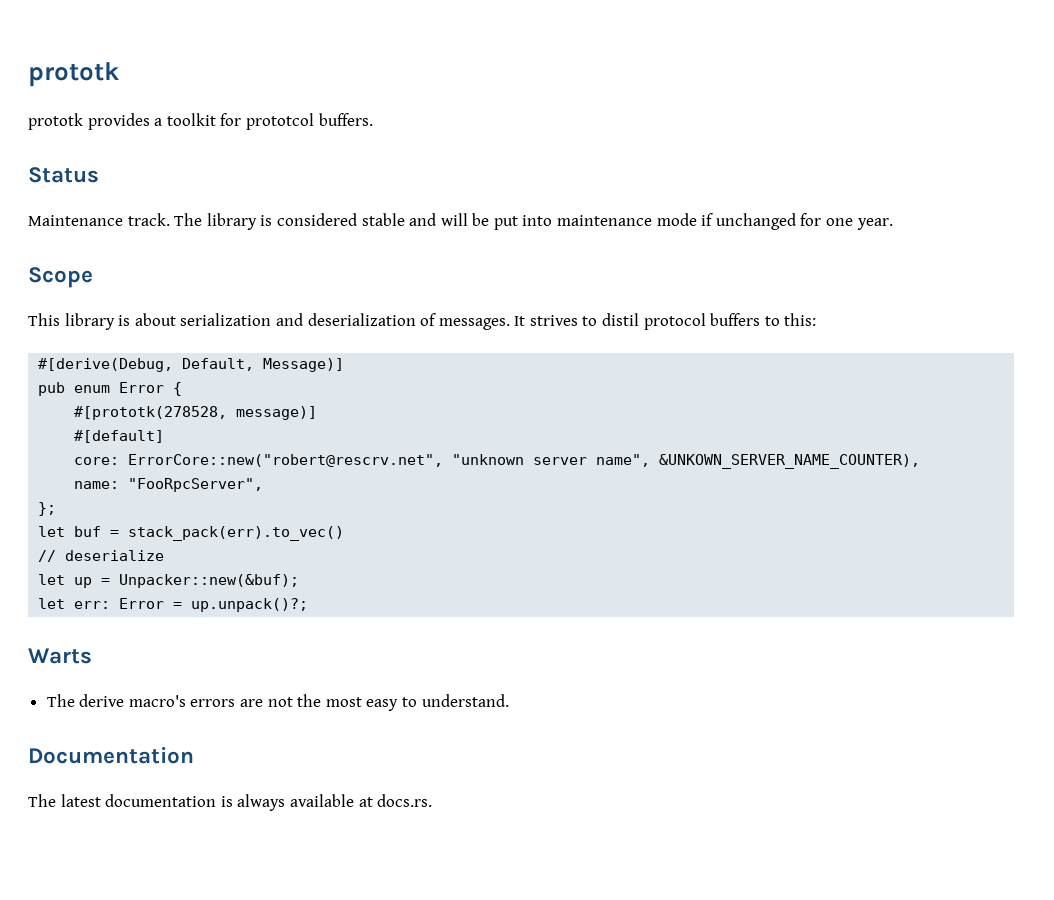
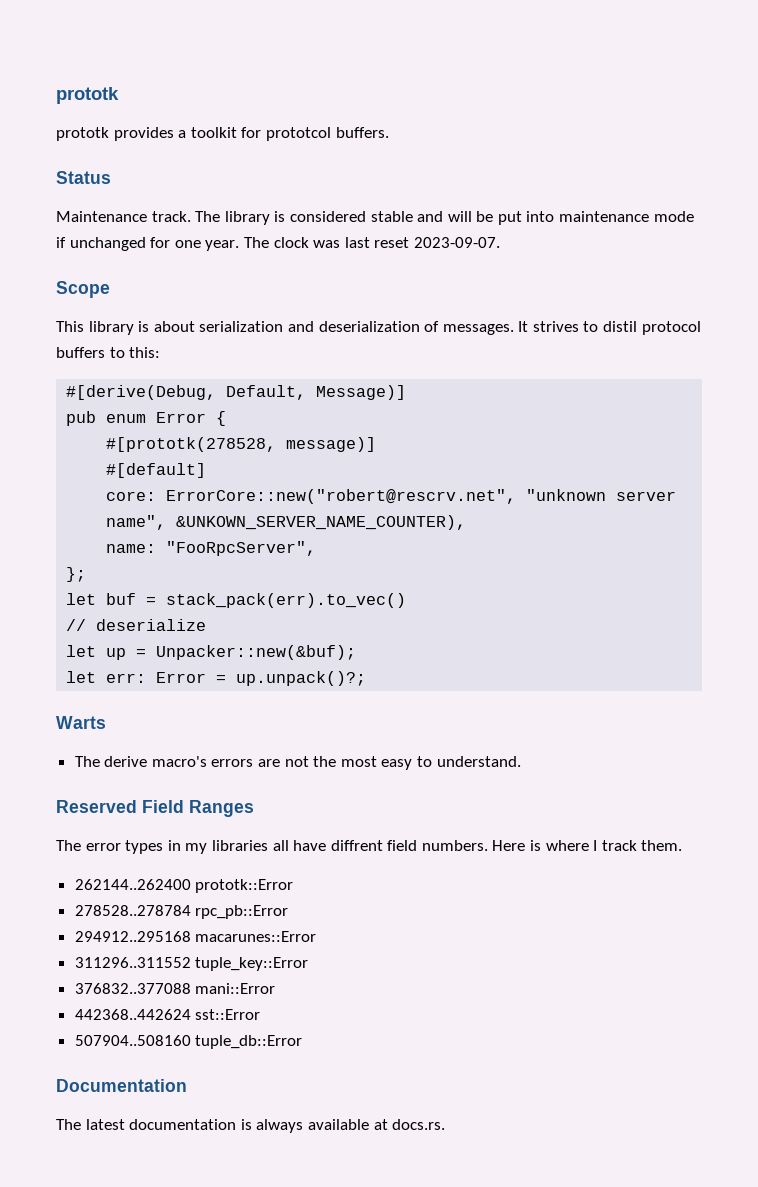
(893, 224) none -> [243,237,500,248] The clock was last reset 2023-09-07.
(509, 700) none -> [56,800,254,817] [56,840,683,854] [74,879,294,893] [74,905,289,919] [74,931,317,942] [74,957,309,971] [74,983,276,994] [74,1009,261,1020] [74,1035,303,1049] // Reserved Field Ranges // The error types in my libraries all have diffrent field numbers. Here is where I track them. // 262144..262400 prototk::Error // 278528..278784 rpc_pb::Error // 294912..295168 macarunes::Error // 311296..311552 tuple_key::Error // 376832..377088 mani::Error // 442368..442624 sst::Error // 507904..508160 tuple_db::Error

